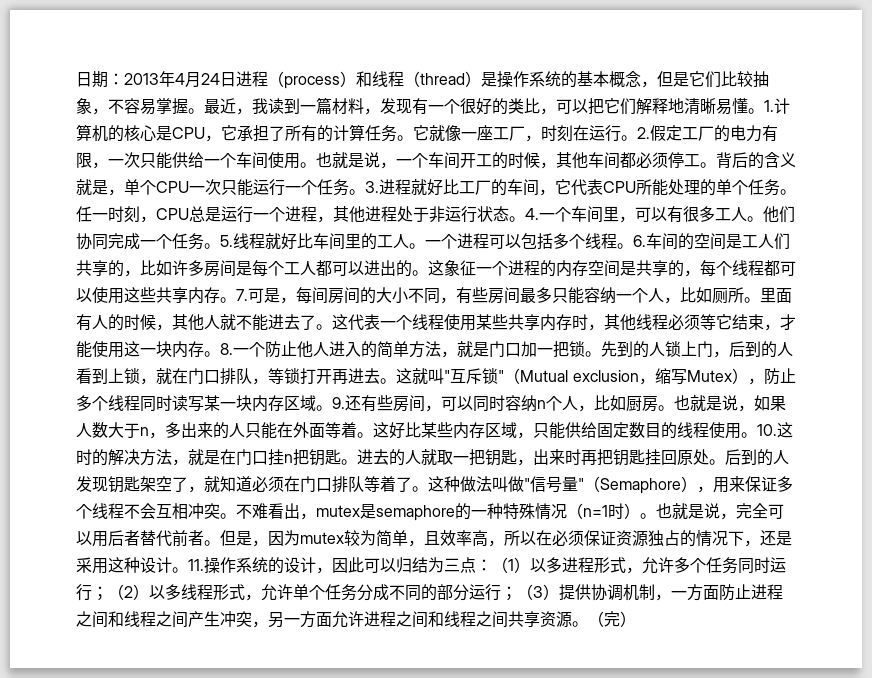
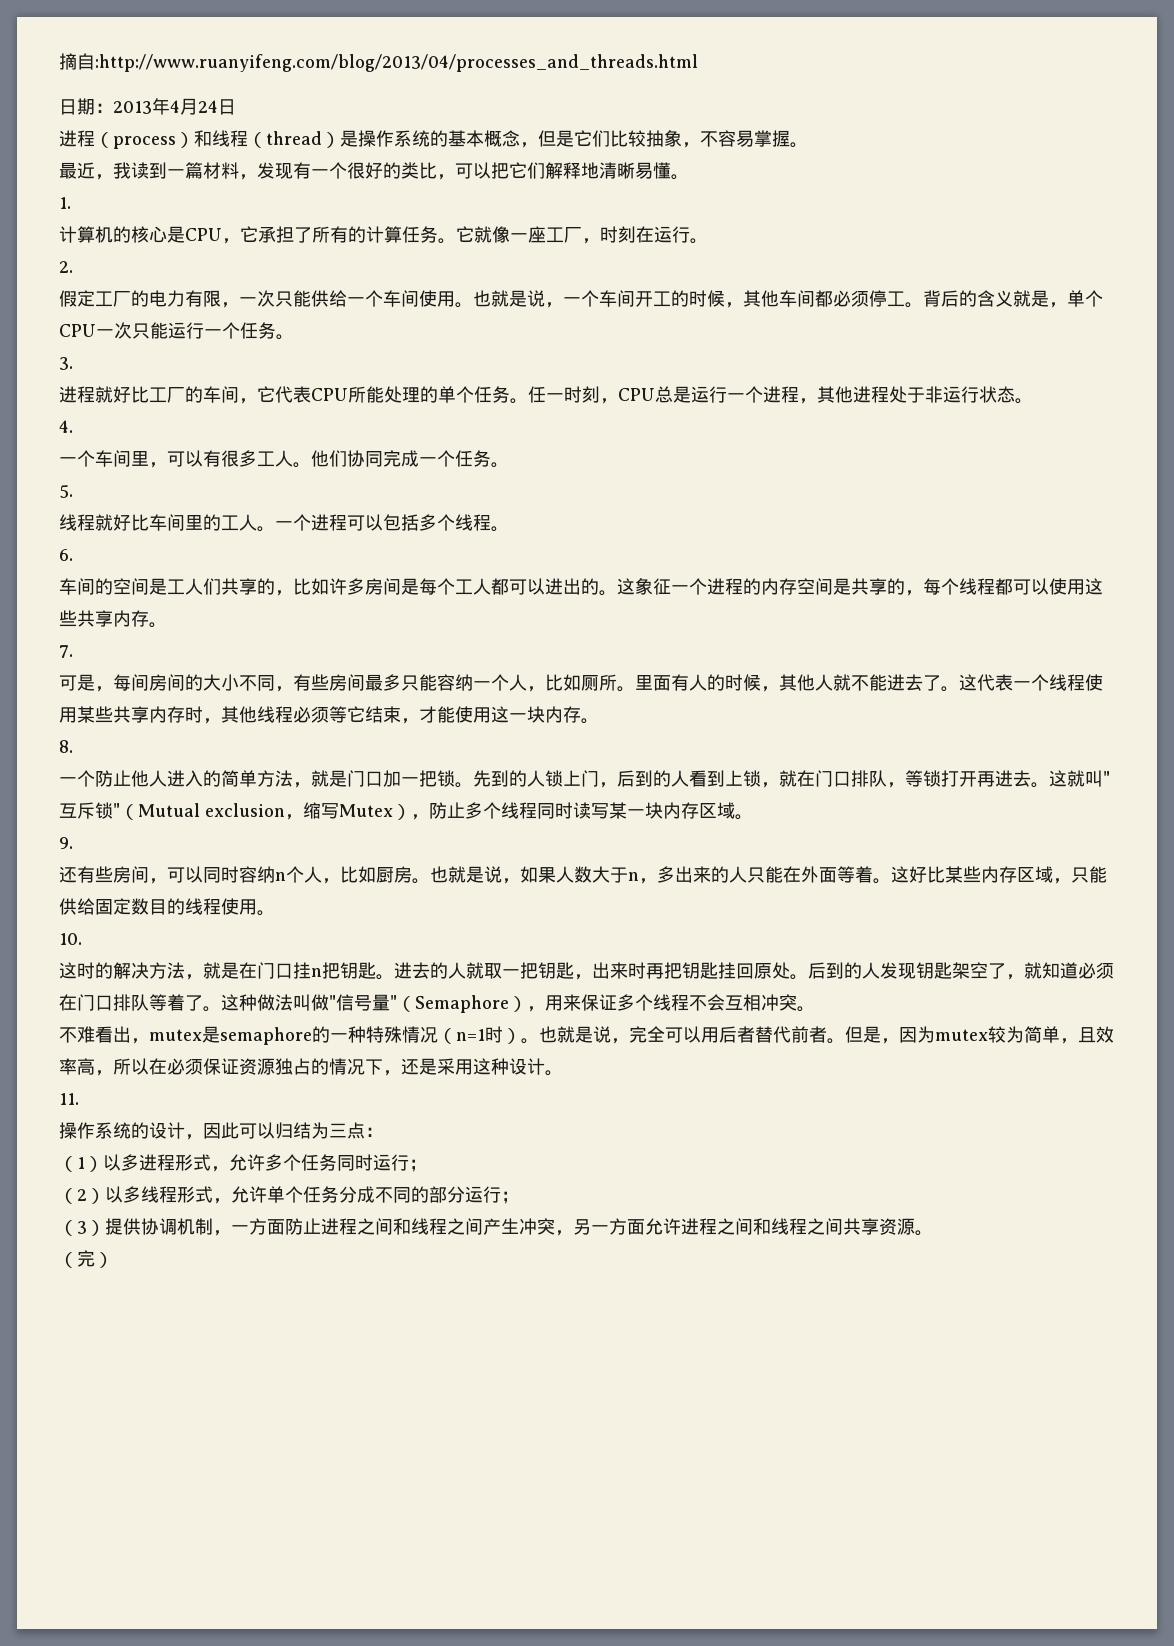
(76, 79) none -> [59,53,698,72] 摘自:http://www.ruanyifeng.com/blog/2013/04/processes_and_threads.html //
(236, 79) none -> (236, 107) //
(204, 111) none -> (808, 145) //
(764, 111) none -> (689, 177) //
(774, 106) none -> (71, 203) //
(637, 138) none -> (708, 241) //
(650, 133) none -> (73, 267) //
(365, 192) none -> (294, 337) //
(379, 187) none -> (73, 363) //
(525, 219) none -> (1033, 401) //
(539, 214) none -> (73, 426) //
(220, 246) none -> (509, 465) //
(233, 241) none -> (73, 491) //
(633, 246) none -> (509, 529) //
(646, 241) none -> (73, 555) //
(236, 300) none -> (167, 625) //
(248, 295) none -> (73, 651) //
(220, 354) none -> (599, 721) //
(233, 349) none -> (73, 746) //
(332, 408) none -> (753, 817) //
(345, 403) none -> (73, 843) //
(757, 435) none -> (275, 913) //
(777, 430) none -> (82, 939) //
(236, 516) none -> (815, 1009) //
(188, 570) none -> (563, 1073) //
(204, 565) none -> (79, 1099) //
(492, 565) none -> (383, 1132) //
(108, 593) none -> (427, 1165) //
(517, 593) none -> (519, 1197) //
(588, 624) none -> (933, 1233) //

